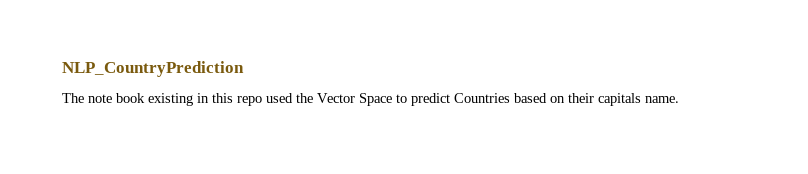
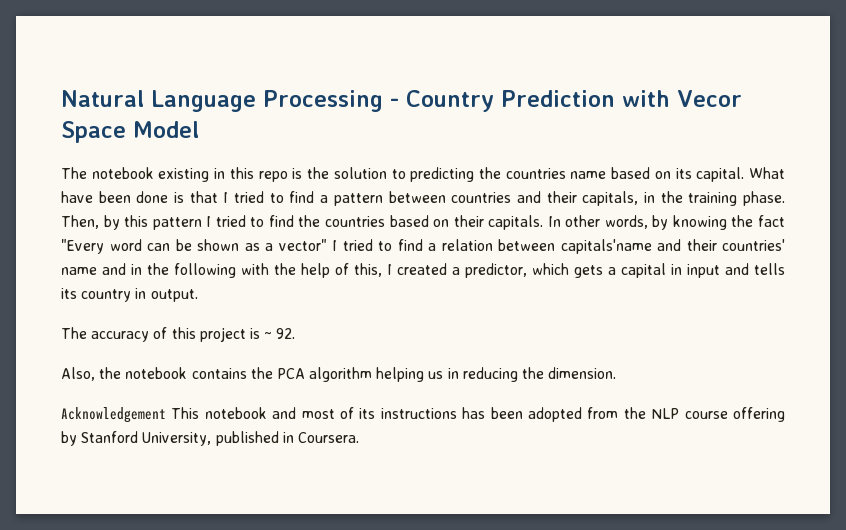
[62,61,244,77] [62,93,145,103] NLP_CountryPrediction // The note book -> [61,90,742,112] [61,121,199,143] [61,167,154,179] Natural Language Processing - Country Prediction with Vecor Space Model // The notebook
[266,93,679,106] used the Vector Space to predict Countries based on their capitals name. -> [292,167,785,182] [61,191,786,206] [61,215,785,230] [61,239,785,254] [61,263,785,278] [61,288,198,302] [61,327,296,342] [61,367,617,382] [61,407,785,423] [61,431,359,446] is the solution to predicting the countries name based on its capital. What have been done is that I tried to find a pattern between countries and their capitals, in the training phase. Then, by this pattern I tried to find the countries based on their capitals. In other words, by knowing the fact "Every word can be shown as a vector" I tried to find a relation between capitals'name and their countries' name and in the following with the help of this, I created a predictor, which gets a capital in input and tells its country in output. // The accuracy of this project is ~ 92. // Also, the notebook contains the PCA algorithm helping us in reducing the dimension. // Acknowledgement This notebook and most of its instructions has been adopted from the NLP course offering by Stanford University, published in Coursera.

